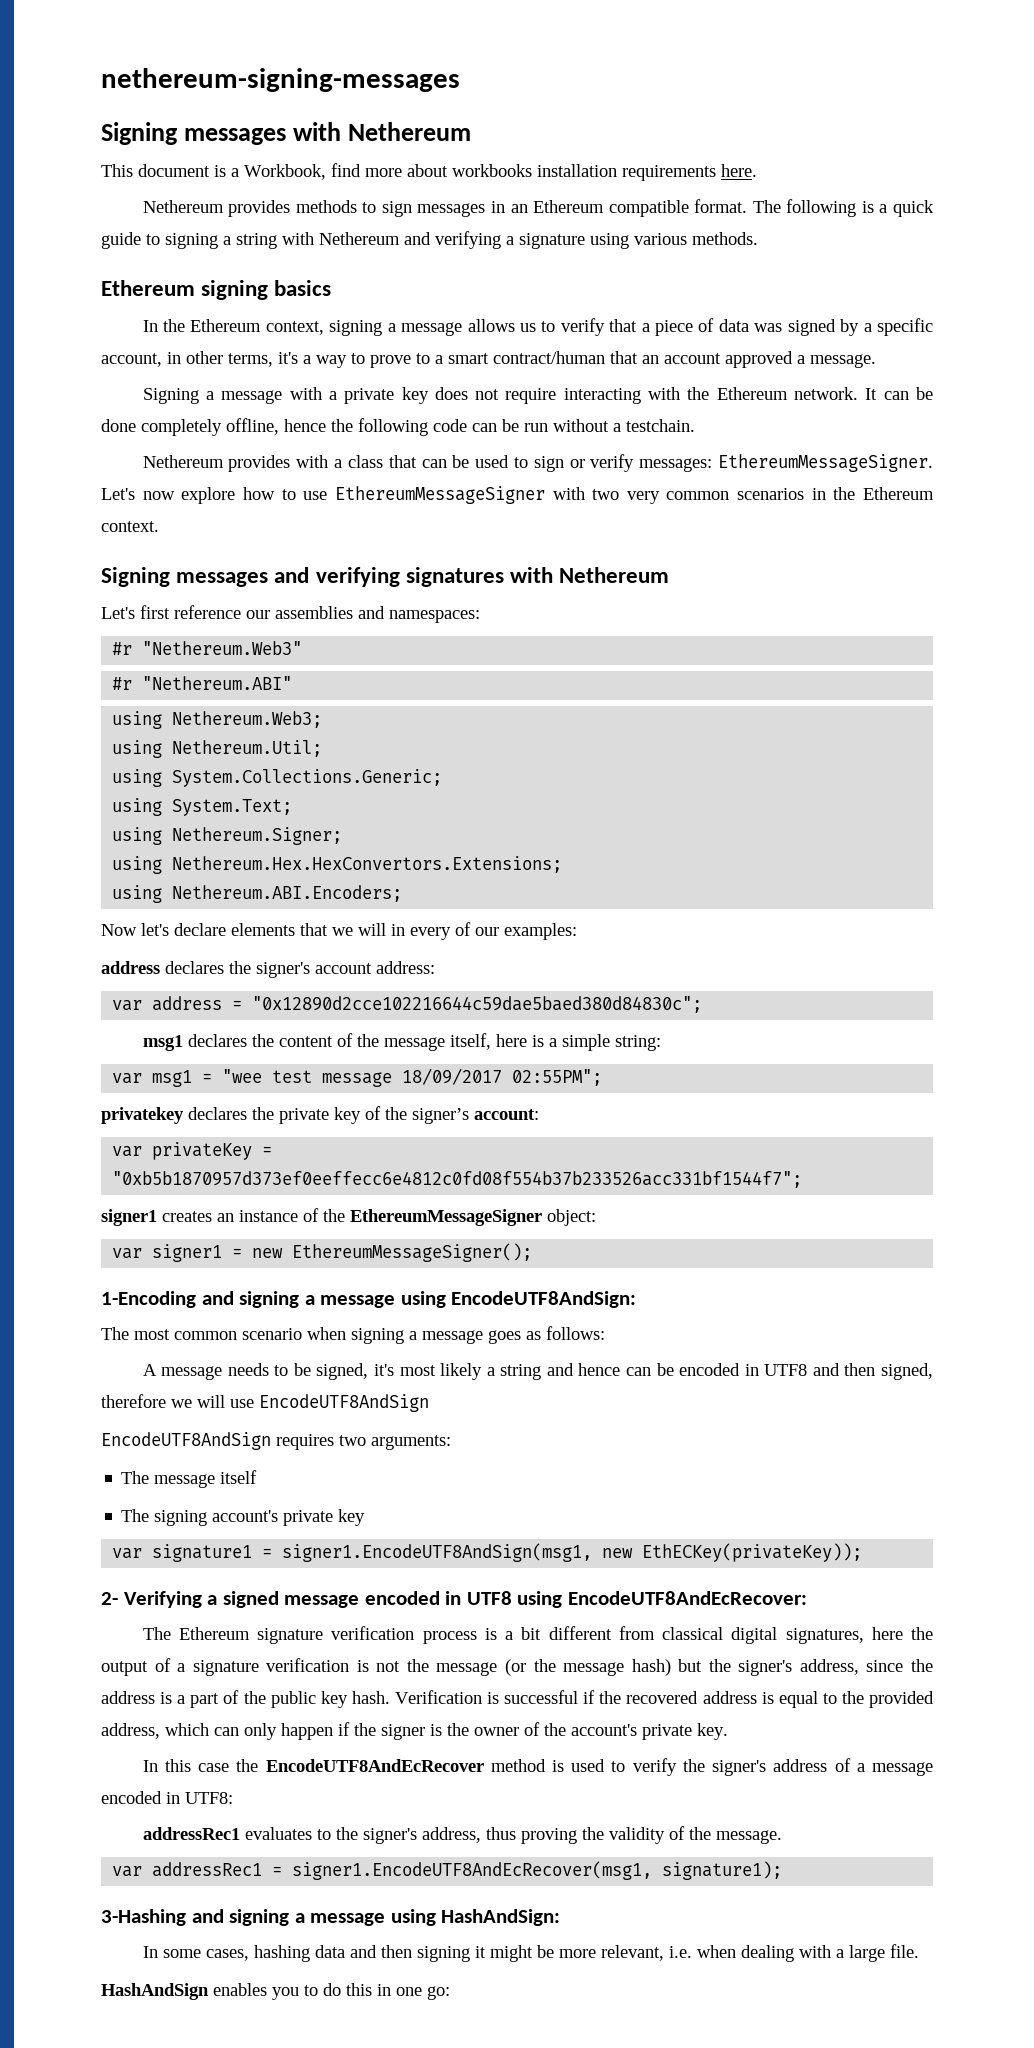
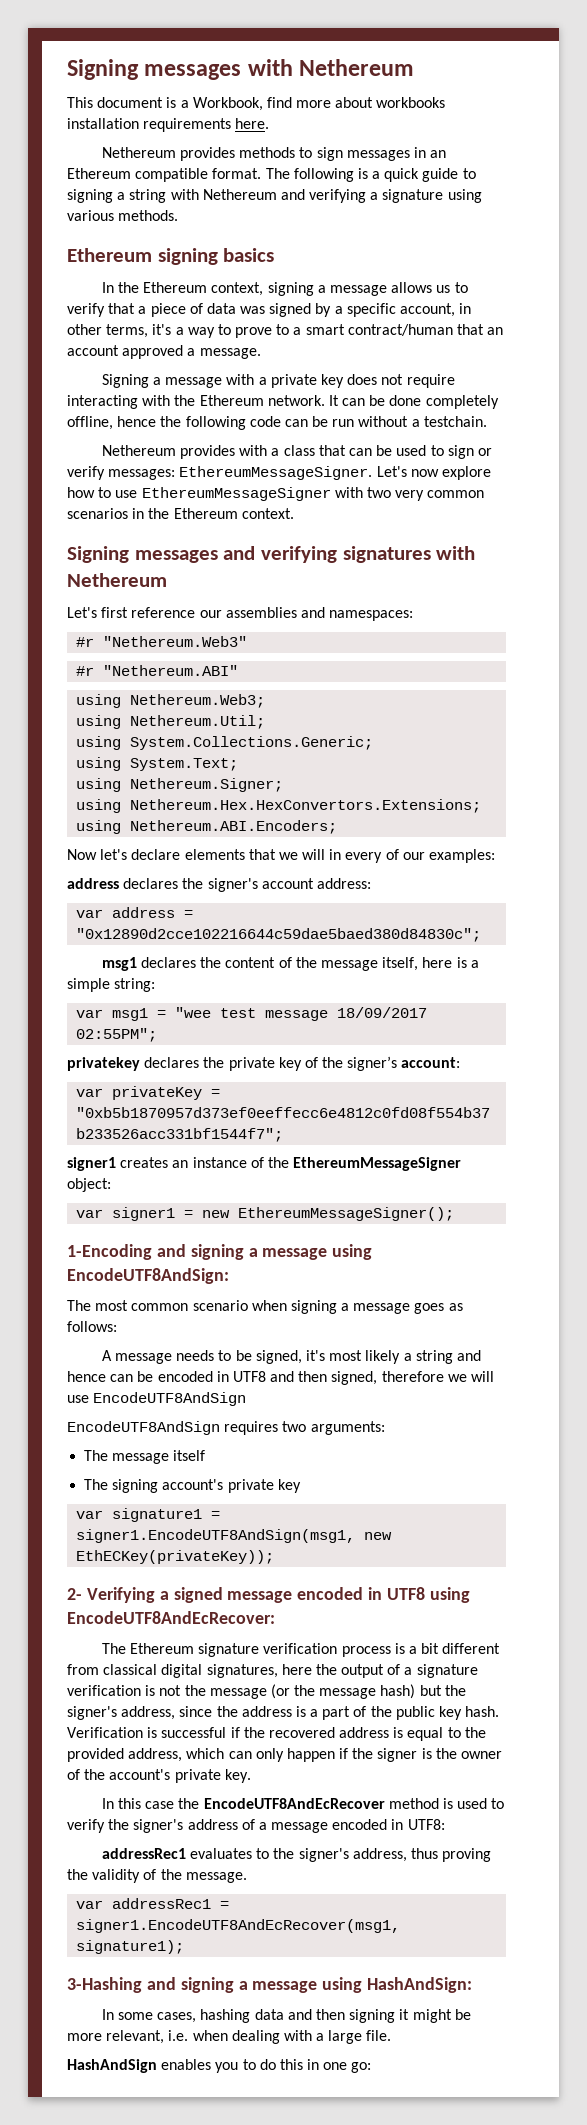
[101,68,460,92] nethereum-signing-messages // -> (67, 69) none

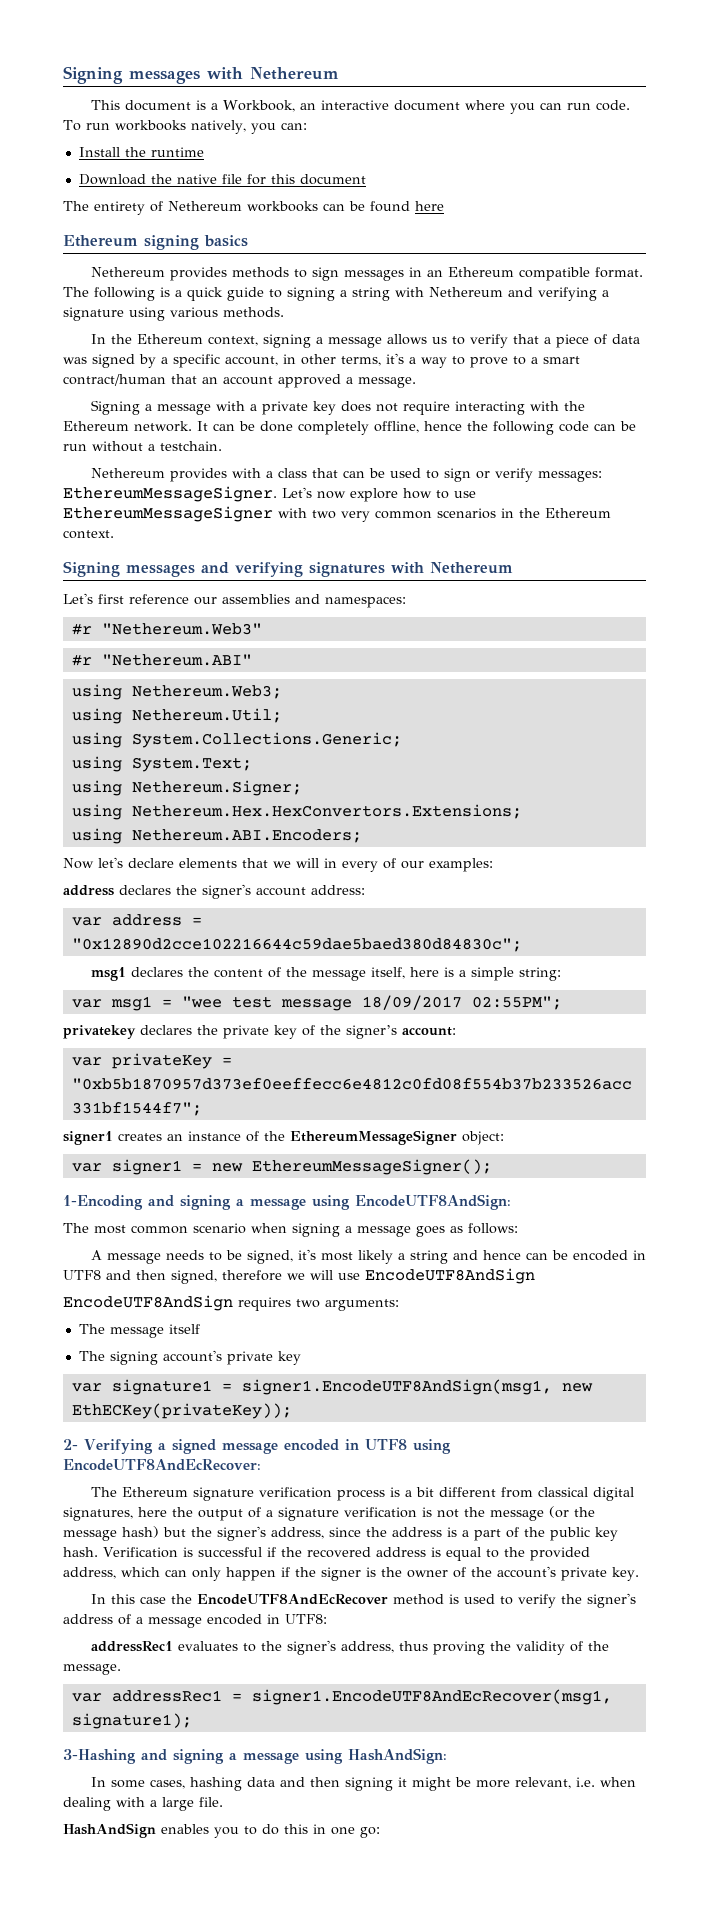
[266,97,446,108] [67,118,270,132] find more about workbooks installation requirements here. -> [299,100,630,114] [63,120,307,134] [78,147,204,157] [78,174,366,185] [63,201,444,215] [63,235,248,250] an interactive document where you can run code. To run workbooks natively, you can: // Install the runtime // Download the native file for this document // The entirety of Nethereum workbooks can be found here // Ethereum signing basics
[67,248,275,265] // Ethereum signing basics -> (284, 312) none

